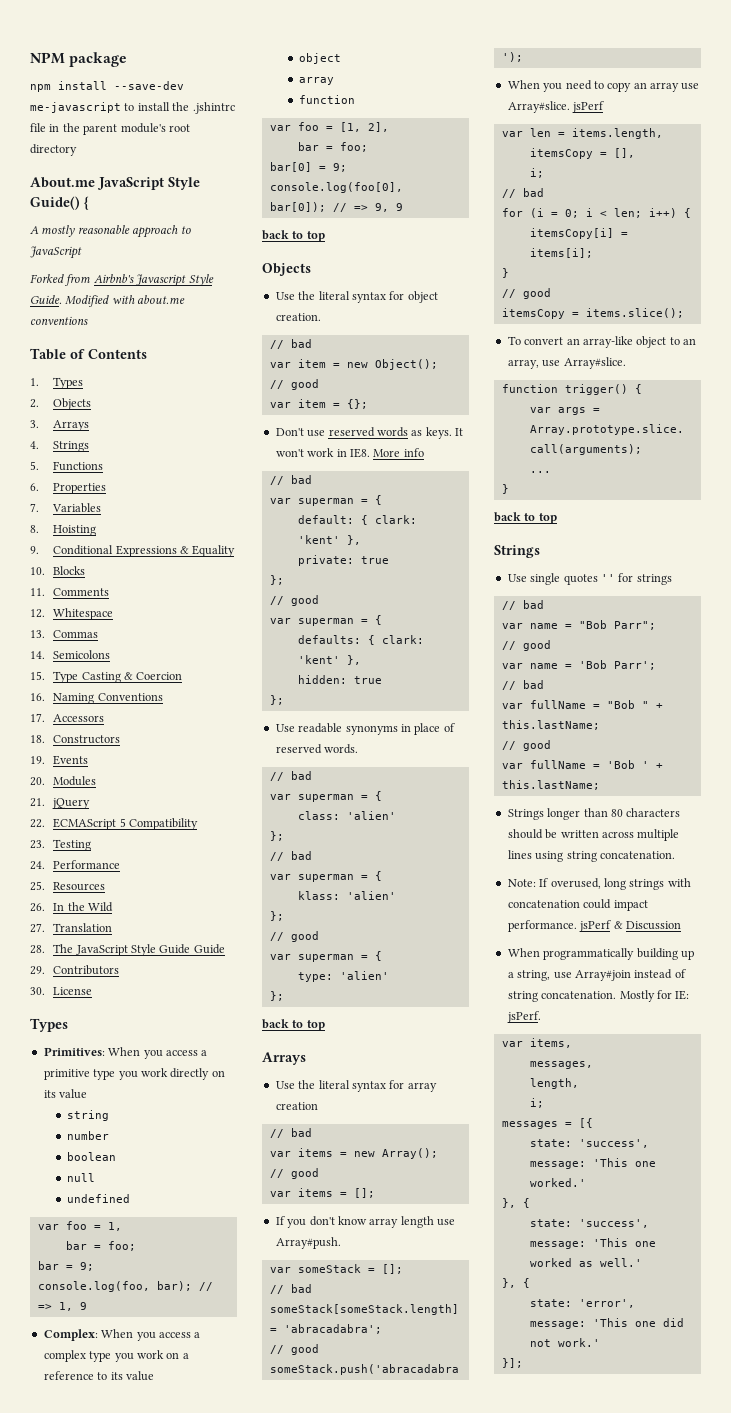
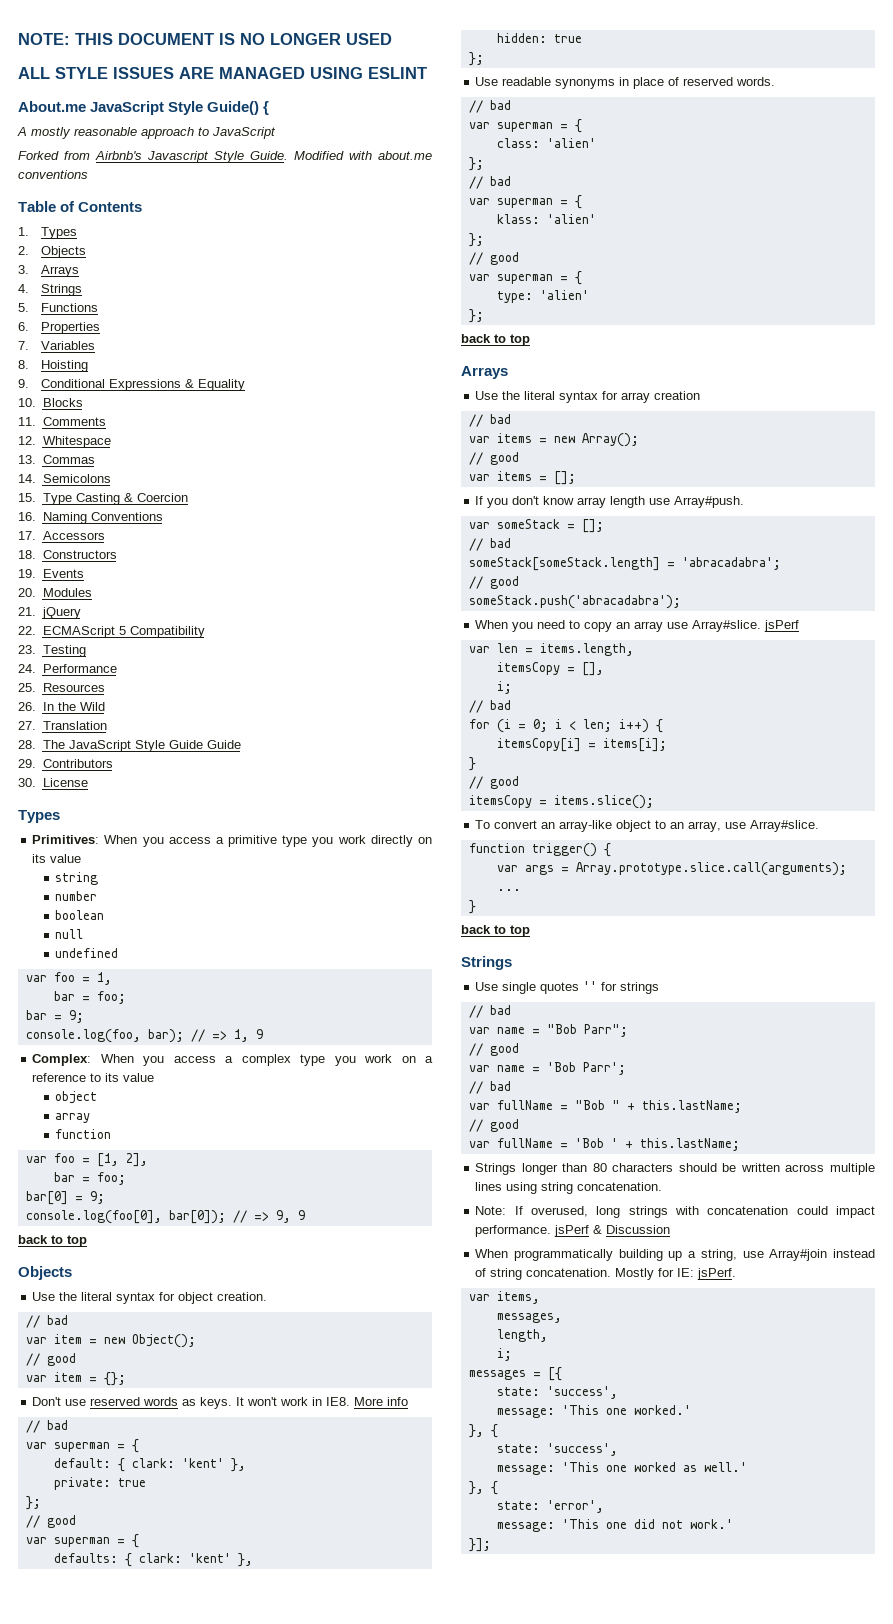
[30,52,128,67] [30,81,184,92] [30,102,235,114] [30,123,190,135] [30,144,77,156] NPM package // npm install --save-dev me-javascript to install the .jshintrc file in the parent module's root directory -> [18,33,392,45] [18,67,427,79] NOTE: THIS DOCUMENT IS NO LONGER USED // ALL STYLE ISSUES ARE MANAGED USING ESLINT

